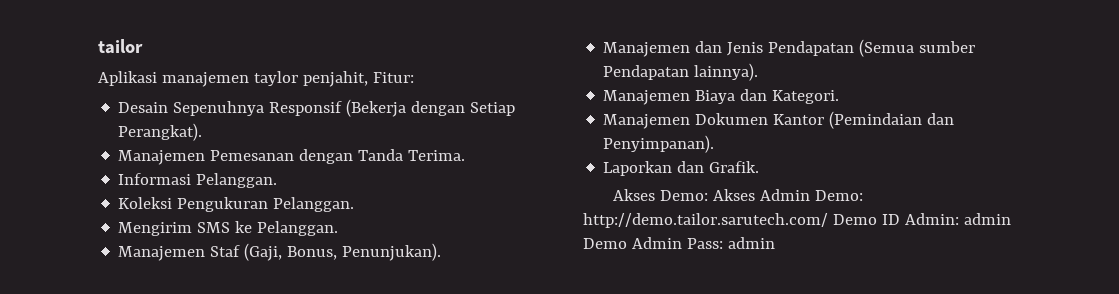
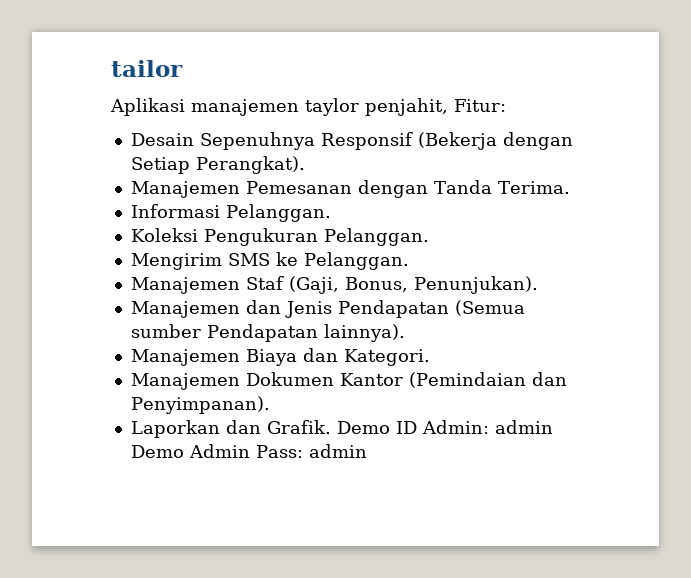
[613,189,864,201] [583,213,828,228] // Akses Demo: Akses Admin Demo: http://demo.tailor.sarutech.com/ -> (331, 427) none

